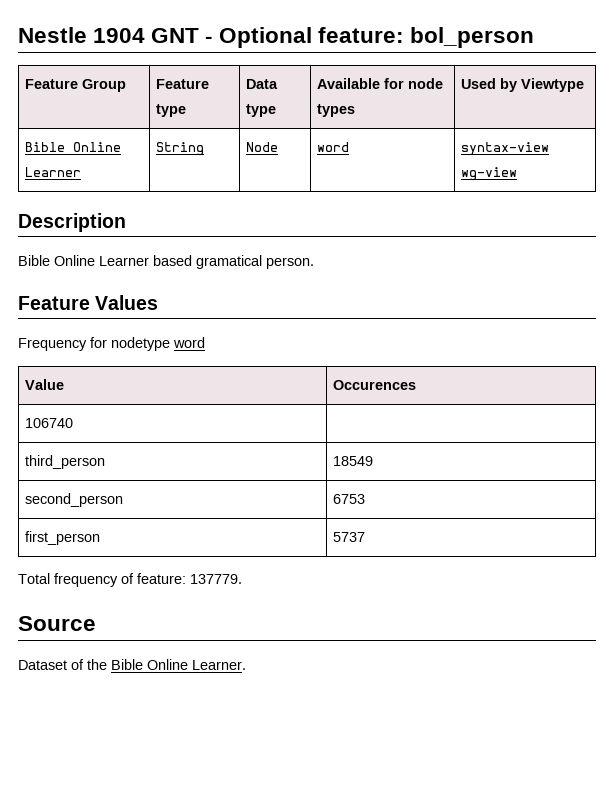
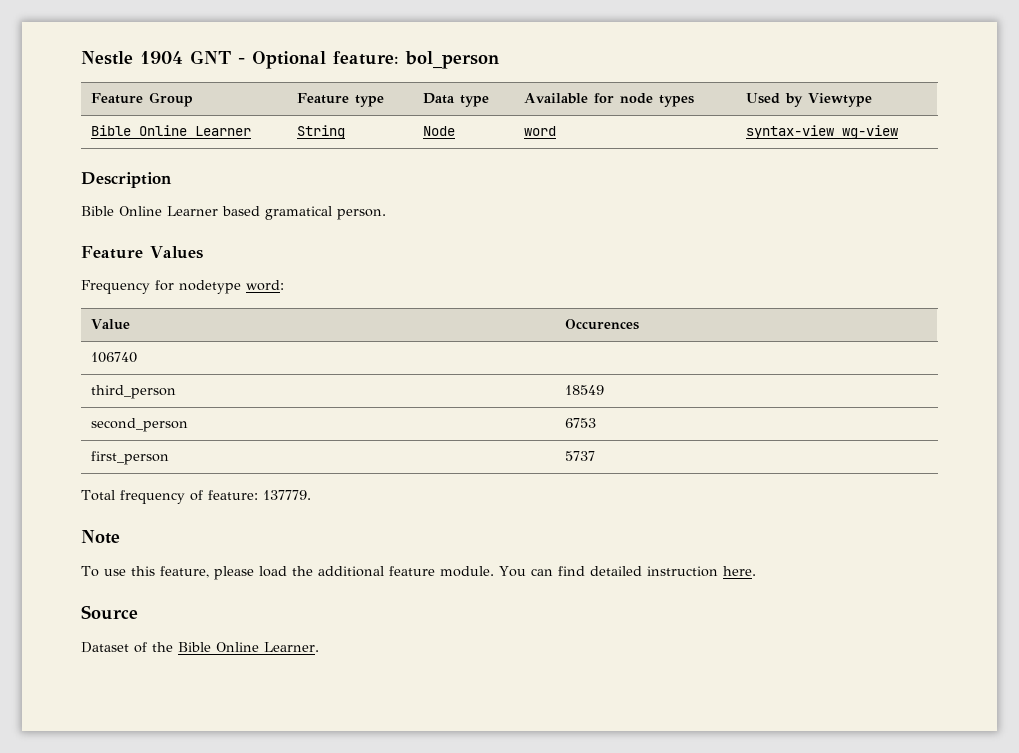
[173,337,205,348] word -> [246,280,284,291] word:
(242, 579) none -> [81,530,120,544] [81,566,756,580] // Note // To use this feature, please load the additional feature module. You can find detailed instruction here.

